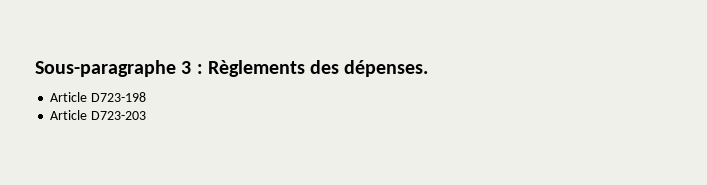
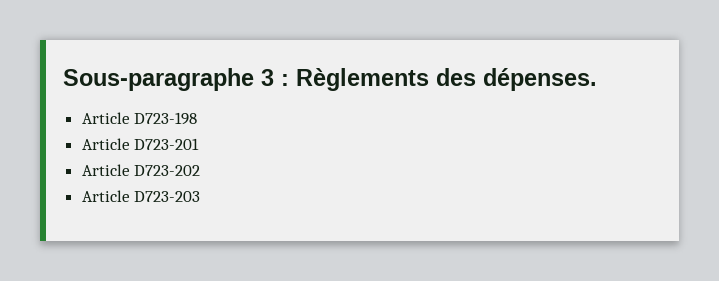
(147, 97) none -> [81,138,200,150] [81,164,201,176] // Article D723-201 // Article D723-202

